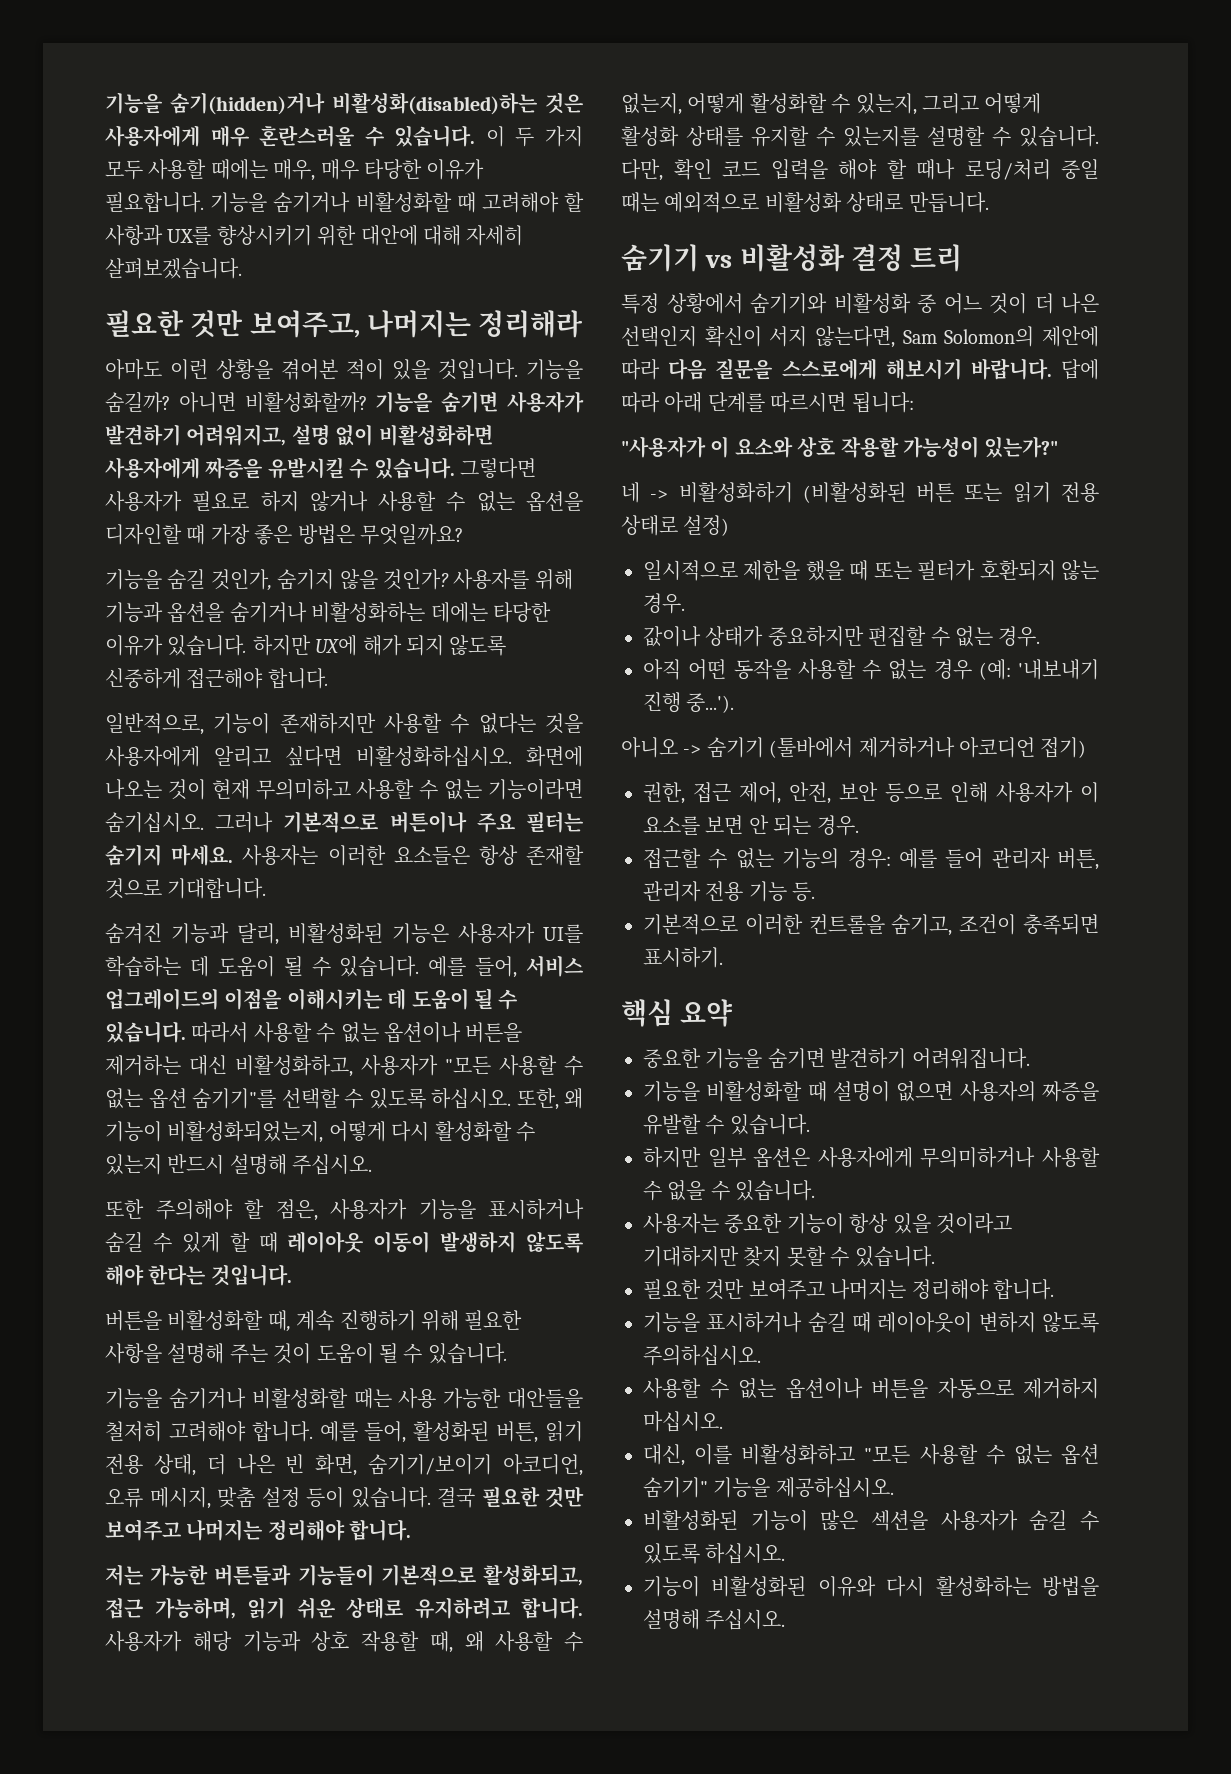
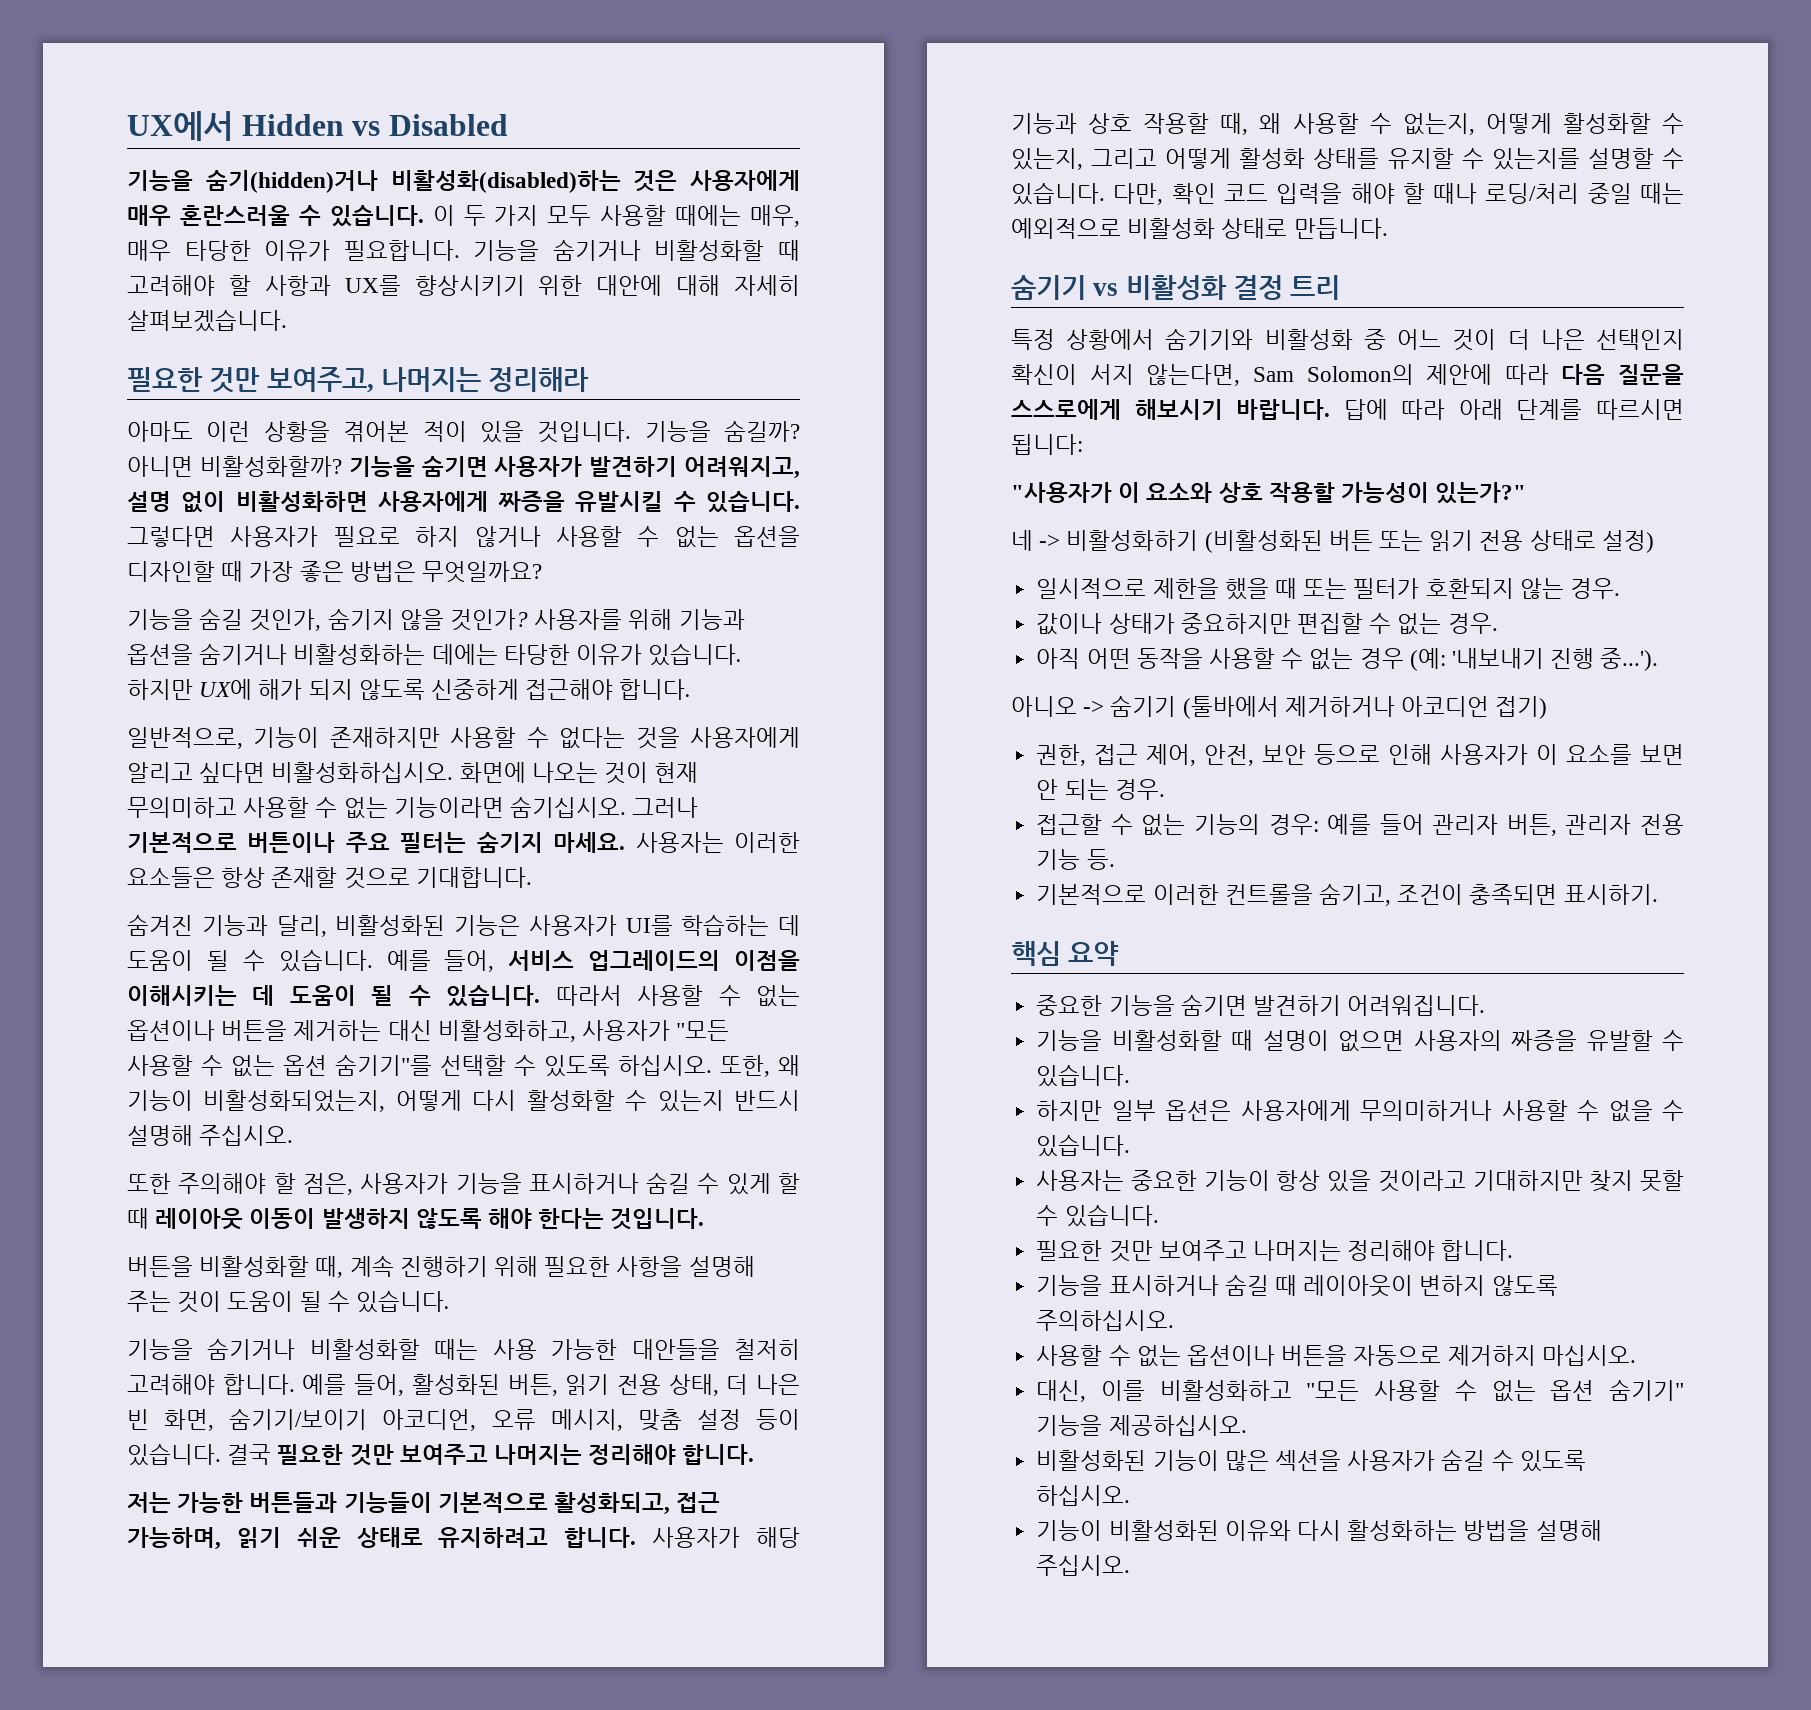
(105, 103) none -> [127,111,508,141] UX에서 Hidden vs Disabled //

